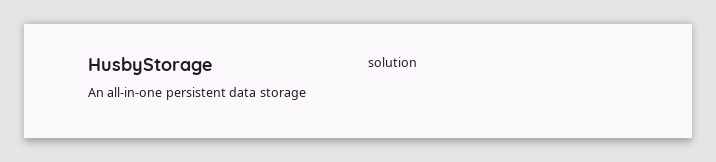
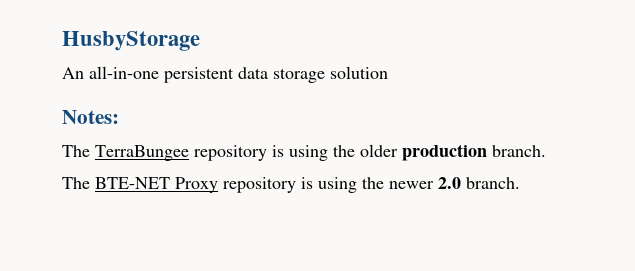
(417, 62) none -> [62,110,119,124] [62,144,546,161] [62,177,520,193] // Notes: // The TerraBungee repository is using the older production branch. // The BTE-NET Proxy repository is using the newer 2.0 branch.

